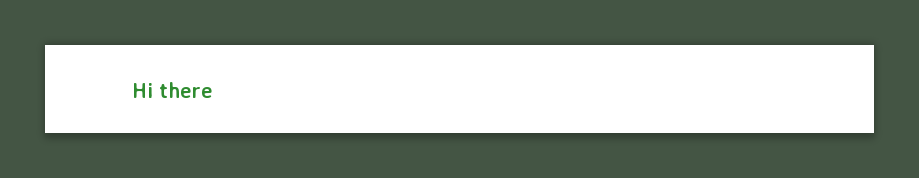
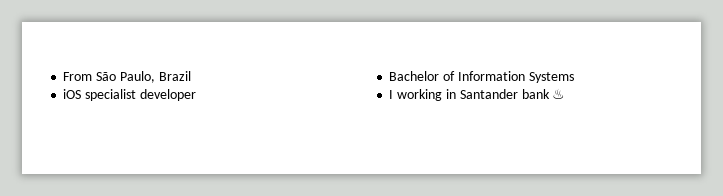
[132,82,213,98] Hi there -> [63,71,191,83] [63,89,196,101] [389,71,574,83] [389,88,566,101] From São Paulo, Brazil // iOS specialist developer // Bachelor of Information Systems // I working in Santander bank ♨

